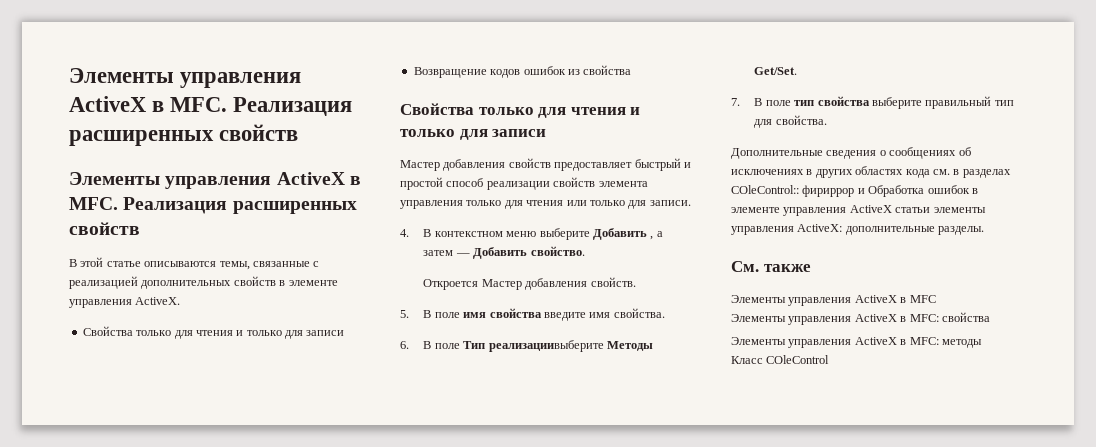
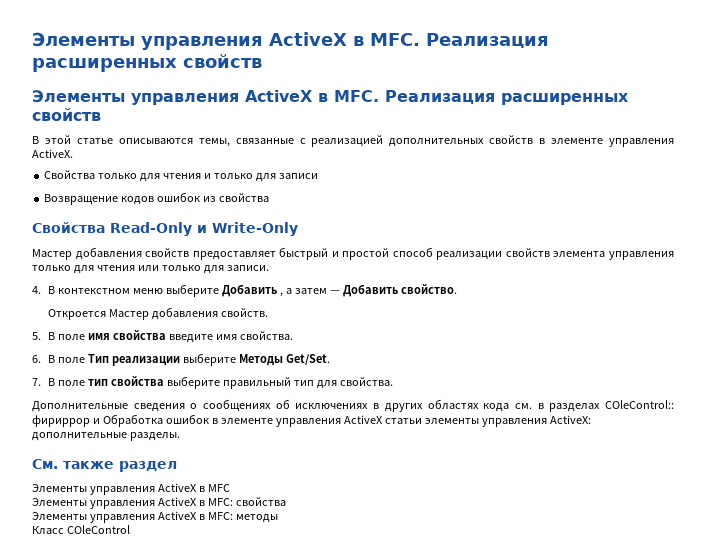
[478,107,641,118] [400,129,547,140] только для чтения и только для записи -> [110,222,298,236] Read-Only и Write-Only
[488,340,604,352] реализациивыберите -> [112,353,237,366] реализации выберите
(811, 268) none -> [119,461,177,472] раздел

